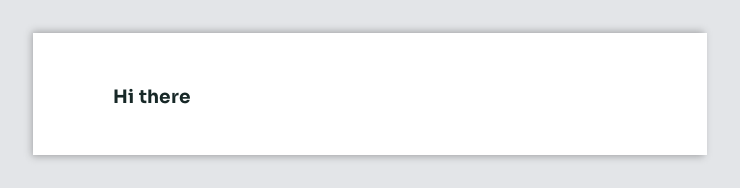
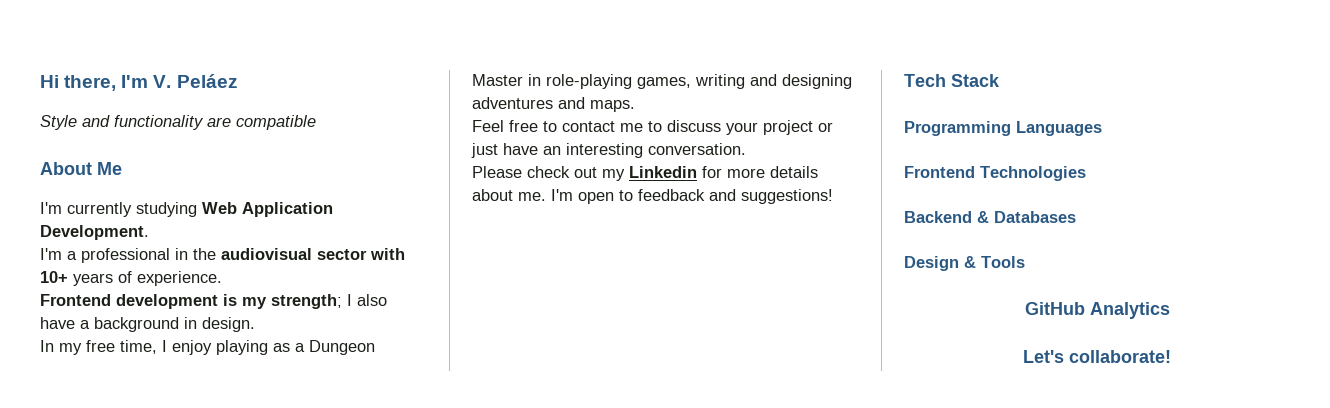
[138,89,191,104] there -> [64,74,238,91] [40,115,316,130] [40,162,122,175] [40,202,333,217] [40,225,149,240] [40,248,405,263] [40,271,222,286] [40,294,387,309] [40,317,255,332] [40,340,375,355] [472,74,852,89] [472,97,635,112] [472,120,833,135] [471,143,746,158] [472,166,818,181] [472,189,833,204] [904,74,1000,87] [904,121,1102,136] [904,166,1086,181] [904,211,1076,223] [904,256,1025,271] [1024,302,1170,319] [1023,350,1171,363] there, I'm V. Peláez // Style and functionality are compatible // About Me // I'm currently studying Web Application Development. // I'm a professional in the audiovisual sector with 10+ years of experience. // Frontend development is my strength; I also have a background in design. // In my free time, I enjoy playing as a Dungeon Master in role-playing games, writing and designing adventures and maps. // Feel free to contact me to discuss your project or just have an interesting conversation. // Please check out my Linkedin for more details about me. I'm open to feedback and suggestions! // Tech Stack // Programming Languages // Frontend Technologies // Backend & Databases // Design & Tools // GitHub Analytics // Let's collaborate!

